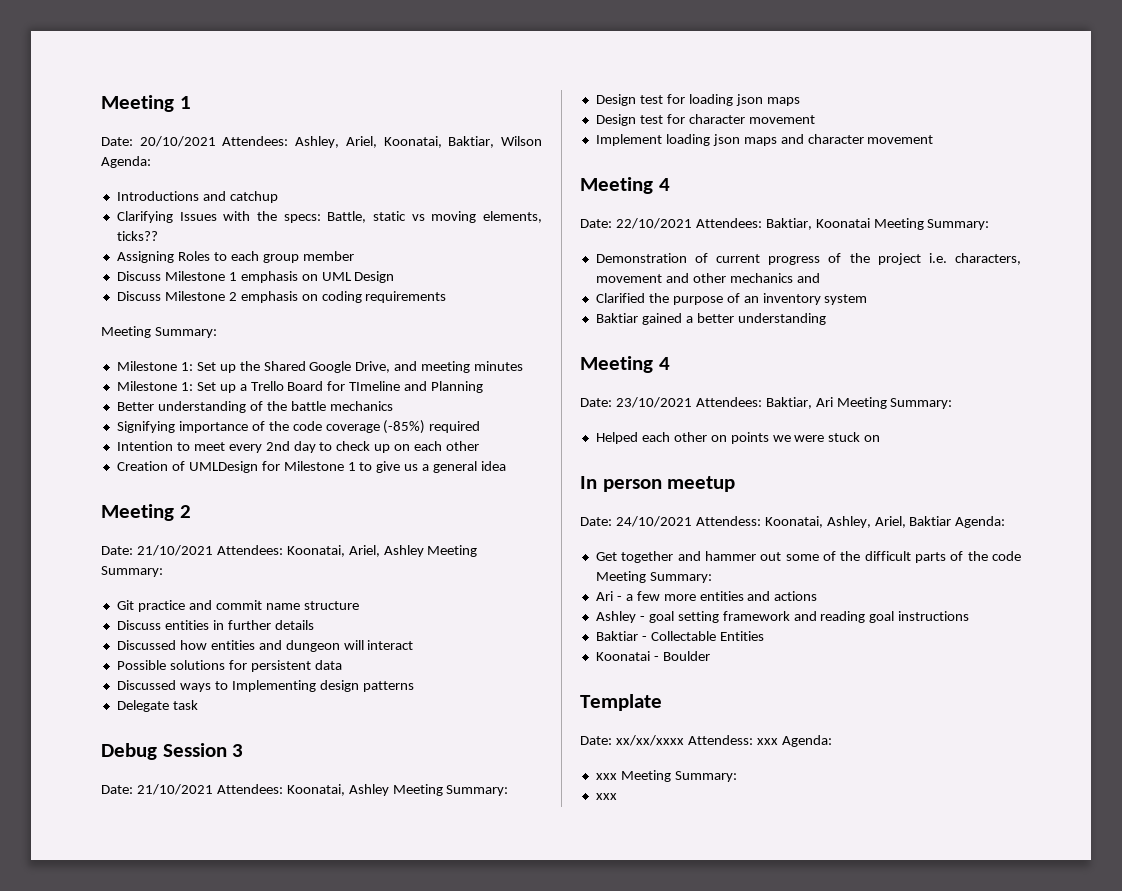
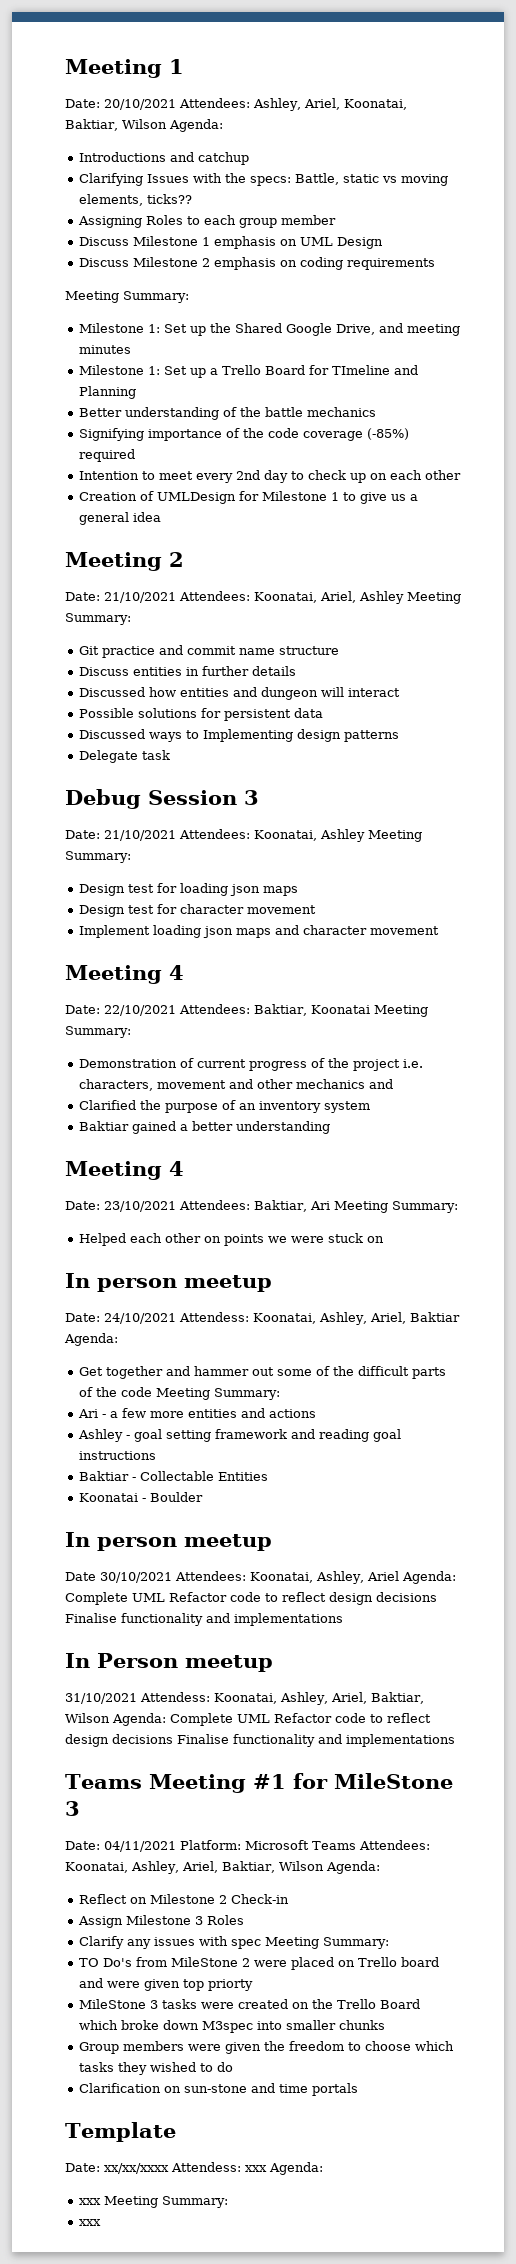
(710, 656) none -> [65,1532,272,1551] [65,1571,456,1584] [65,1592,437,1605] [65,1613,343,1626] [65,1653,273,1672] [65,1692,424,1705] [65,1713,431,1726] [65,1734,455,1747] [65,1773,453,1793] [65,1801,80,1816] [65,1840,430,1852] [65,1861,380,1874] [79,1894,290,1904] [78,1915,245,1928] [79,1936,390,1949] [79,1957,440,1970] [79,1978,254,1991] [79,1999,421,2009] [79,2020,386,2033] [79,2041,455,2054] [79,2062,234,2075] [79,2083,359,2096] // In person meetup // Date 30/10/2021 Attendees: Koonatai, Ashley, Ariel Agenda: Complete UML Refactor code to reflect design decisions Finalise functionality and implementations // In Person meetup // 31/10/2021 Attendess: Koonatai, Ashley, Ariel, Baktiar, Wilson Agenda: Complete UML Refactor code to reflect design decisions Finalise functionality and implementations // Teams Meeting #1 for MileStone 3 // Date: 04/11/2021 Platform: Microsoft Teams Attendees: Koonatai, Ashley, Ariel, Baktiar, Wilson Agenda: // Reflect on Milestone 2 Check-in // Assign Milestone 3 Roles // Clarify any issues with spec Meeting Summary: // TO Do's from MileStone 2 were placed on Trello board and were given top priorty // MileStone 3 tasks were created on the Trello Board which broke down M3spec into smaller chunks // Group members were given the freedom to choose which tasks they wished to do // Clarification on sun-stone and time portals

